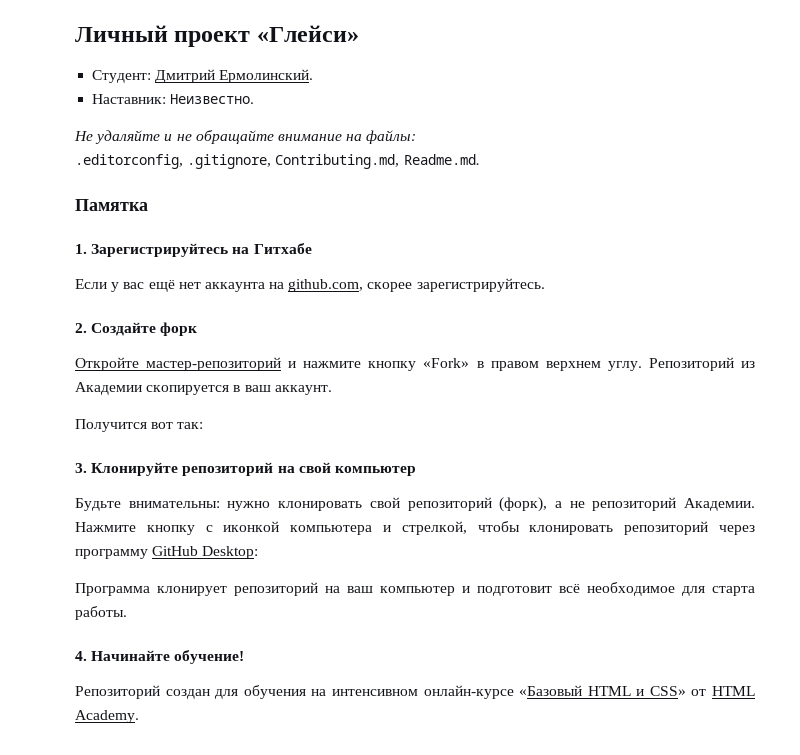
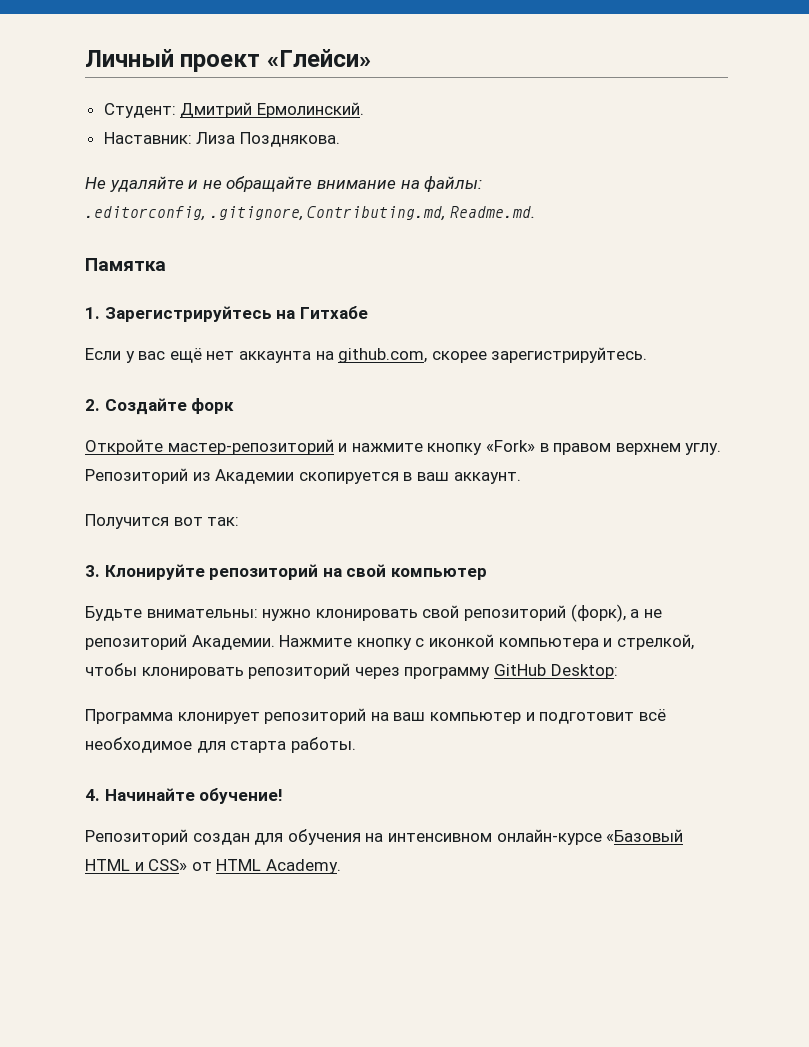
[170,94,255,104] Неизвестно. -> [196,132,340,147] Лиза Позднякова.

